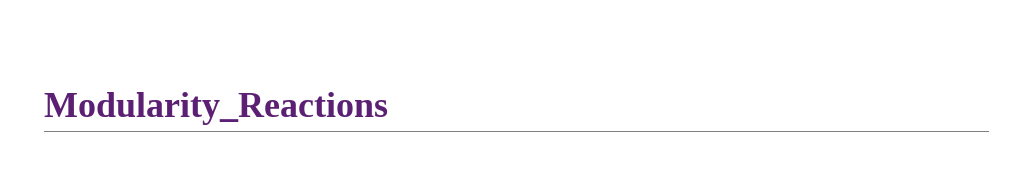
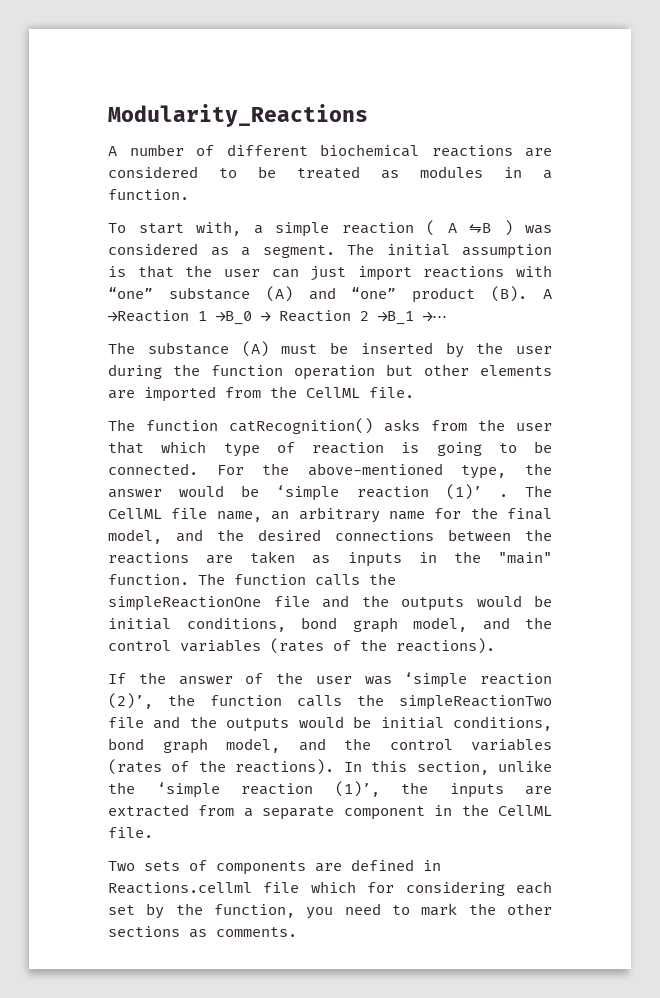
(388, 108) none -> [108,144,552,157] [108,166,552,179] [108,189,189,200] [108,220,552,237] [108,243,552,259] [108,265,552,281] [108,286,552,303] [108,310,447,325] [108,341,552,358] [108,364,552,380] [108,386,414,402] [108,418,552,434] [108,441,552,457] [108,463,552,479] [108,484,552,501] [108,507,552,523] [108,529,552,544] [108,551,552,567] [108,573,396,586] [108,595,552,611] [108,617,552,633] [108,638,495,654] [108,672,552,688] [108,693,552,710] [108,716,552,732] [108,738,552,754] [108,759,552,775] [108,781,552,798] [108,804,552,820] [108,827,153,838] [108,859,441,875] [108,881,552,896] [108,903,552,919] [108,926,297,938] // A number of different biochemical reactions are considered to be treated as modules in a function. // To start with, a simple reaction ( A ⇋B ) was considered as a segment. The initial assumption is that the user can just import reactions with “one” substance (A) and “one” product (B). A ⟶Reaction 1 ⟶B_0 ⟶ Reaction 2 ⟶B_1 ⟶⋯ // The substance (A) must be inserted by the user during the function operation but other elements are imported from the CellML file. // The function catRecognition() asks from the user that which type of reaction is going to be connected. For the above-mentioned type, the answer would be ‘simple reaction (1)’ . The CellML file name, an arbitrary name for the final model, and the desired connections between the reactions are taken as inputs in the "main" function. The function calls the simpleReactionOne file and the outputs would be initial conditions, bond graph model, and the control variables (rates of the reactions). // If the answer of the user was ‘simple reaction (2)’, the function calls the simpleReactionTwo file and the outputs would be initial conditions, bond graph model, and the control variables (rates of the reactions). In this section, unlike the ‘simple reaction (1)’, the inputs are extracted from a separate component in the CellML file. // Two sets of components are defined in Reactions.cellml file which for considering each set by the function, you need to mark the other sections as comments.

